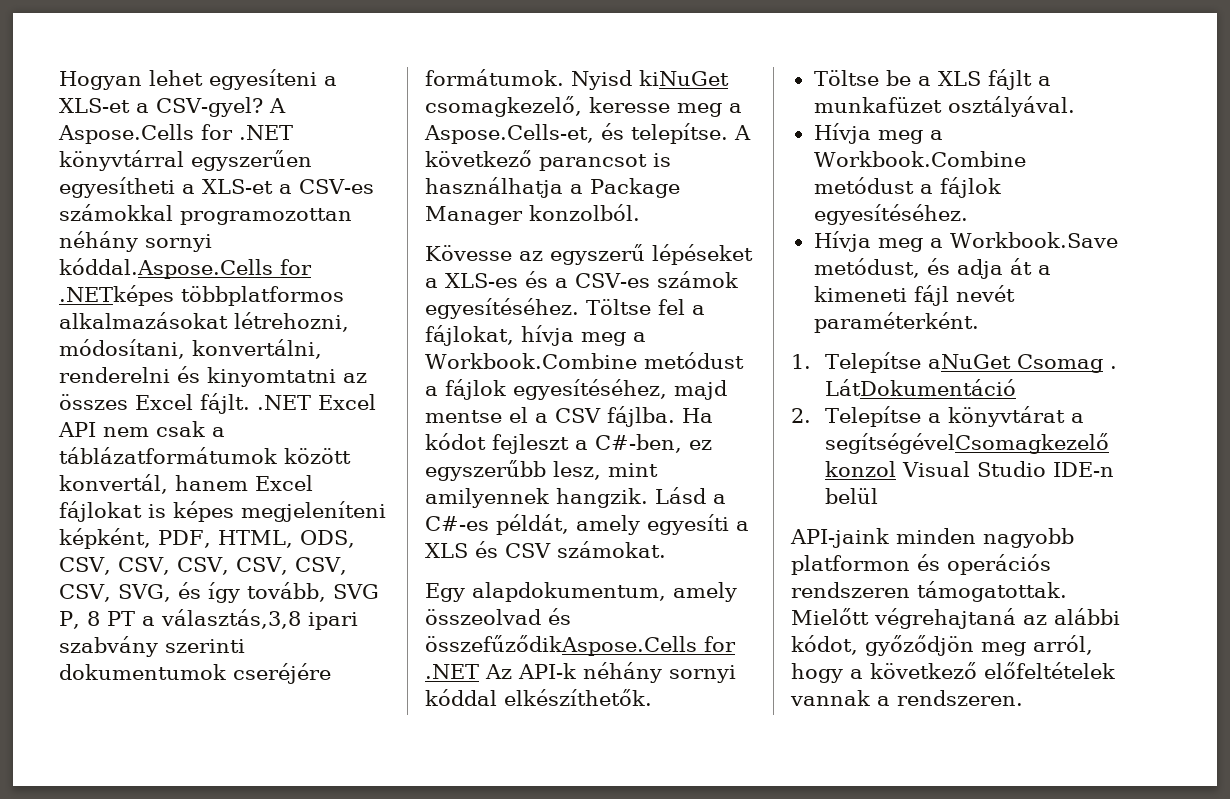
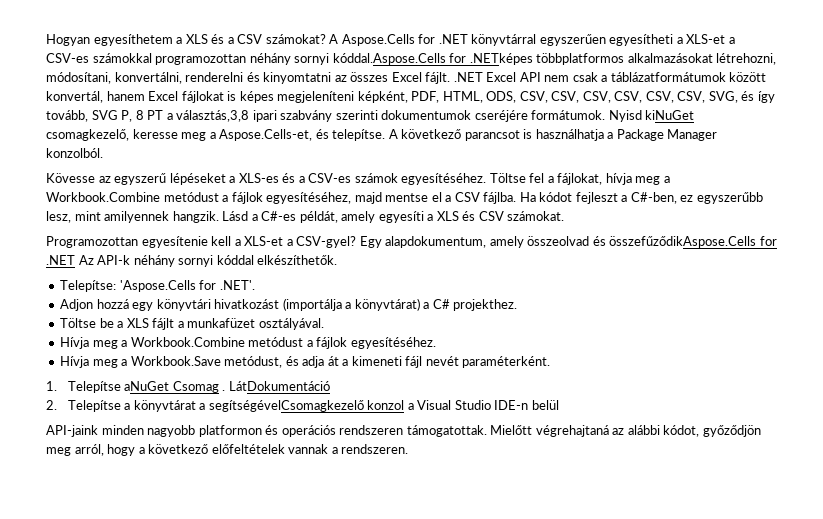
[149,69,337,90] [59,97,264,117] lehet egyesíteni a XLS-et a CSV-gyel? -> [93,34,326,46] egyesíthetem a XLS és a CSV számokat?
(666, 549) none -> [46,236,357,248] Programozottan egyesítenie kell a XLS-et a CSV-gyel?
(652, 697) none -> [60,280,255,292] [60,298,518,311] // Telepítse: 'Aspose.Cells for .NET'. // Adjon hozzá egy könyvtári hivatkozást (importálja a könyvtárat) a C# projekthez.
(897, 469) none -> [407,403,414,410] a

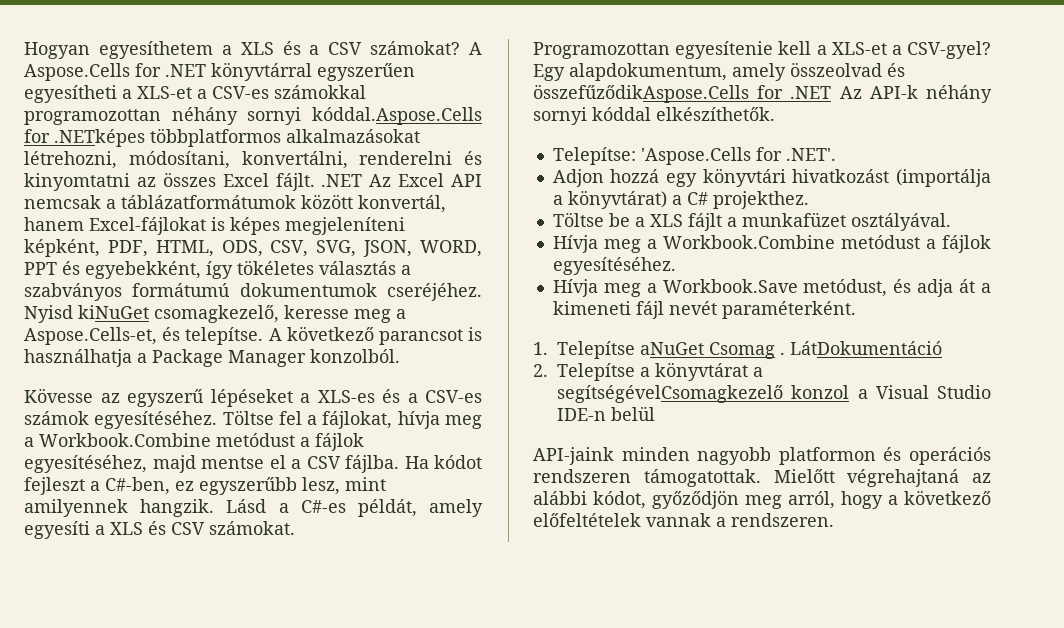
(483, 77) none -> [369,174,392,187] Az
[544,72,598,82] nem csak -> [24,195,101,209] nemcsak
[148,91,224,103] Excel fájlokat -> [89,217,206,235] Excel-fájlokat
[551,91,775,103] [46,110,606,122] CSV, CSV, CSV, CSV, CSV, SVG, és így tovább, SVG P, 8 PT a választás,3,8 ipari szabvány szerinti dokumentumok cseréjére formátumok. -> [316,240,482,257] [24,260,411,279] [24,283,482,301] SVG, JSON, WORD, PPT és egyebekként, így tökéletes választás a szabványos formátumú dokumentumok cseréjéhez.

